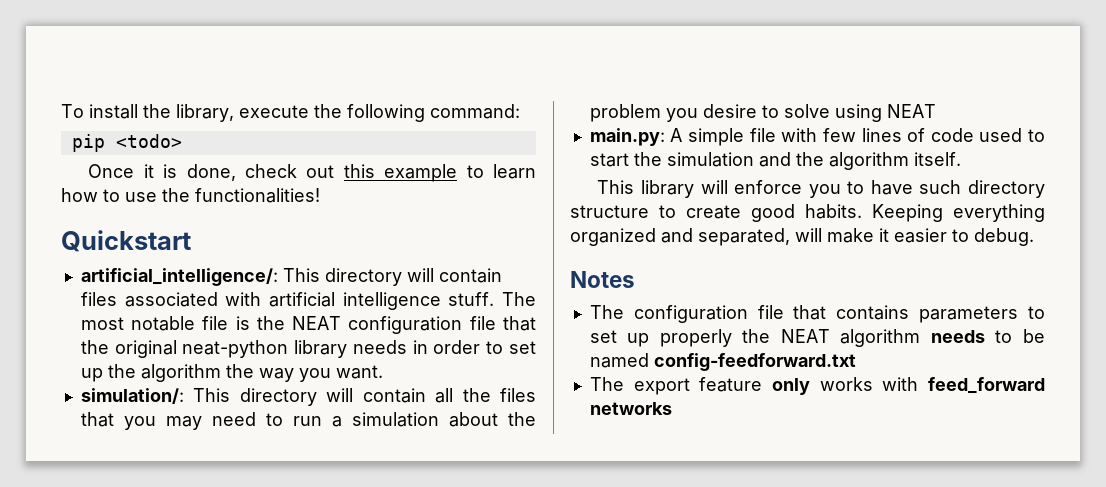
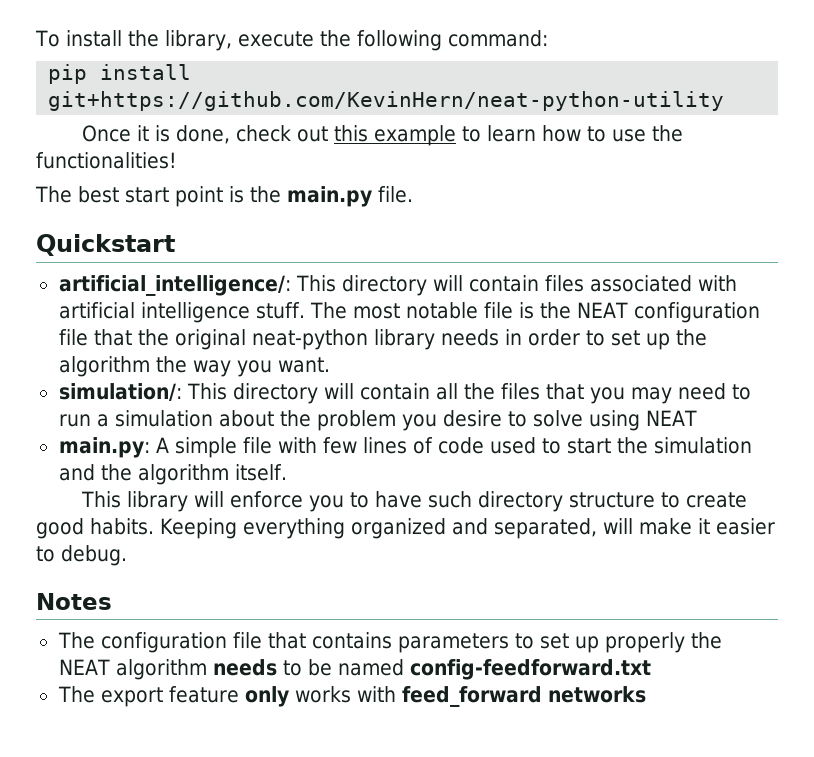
[115,134,182,148] <todo> -> [100,64,192,80] [48,91,725,111] install git+https://github.com/KevinHern/neat-python-utility
(320, 195) none -> [35,186,413,207] // The best start point is the main.py file.

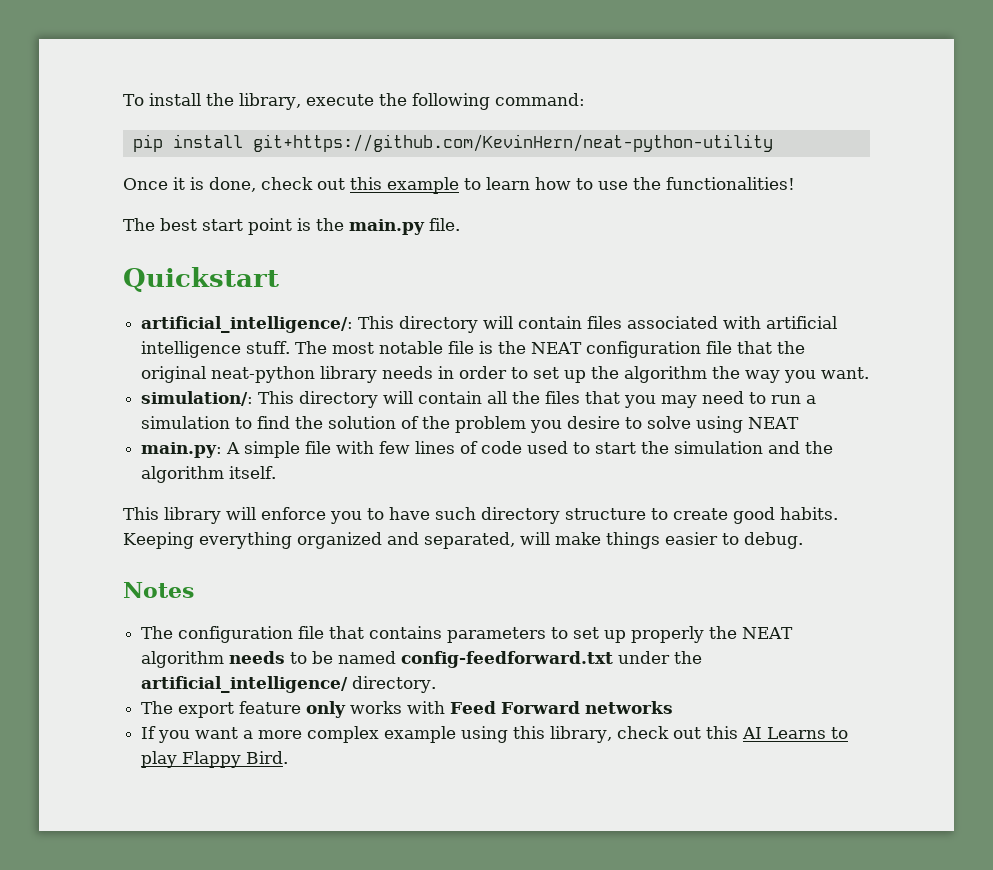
[218,410,274,427] about -> [235,416,420,429] to find the solution of
[697,518,710,534] it -> [606,532,660,549] things
(651, 669) none -> [618,651,703,664] [141,676,437,693] under the artificial_intelligence/ directory.
[401,686,542,707] feed_forward -> [450,701,581,714] Feed Forward
(646, 694) none -> [141,726,849,743] [141,751,289,768] // If you want a more complex example using this library, check out this AI Learns to play Flappy Bird.

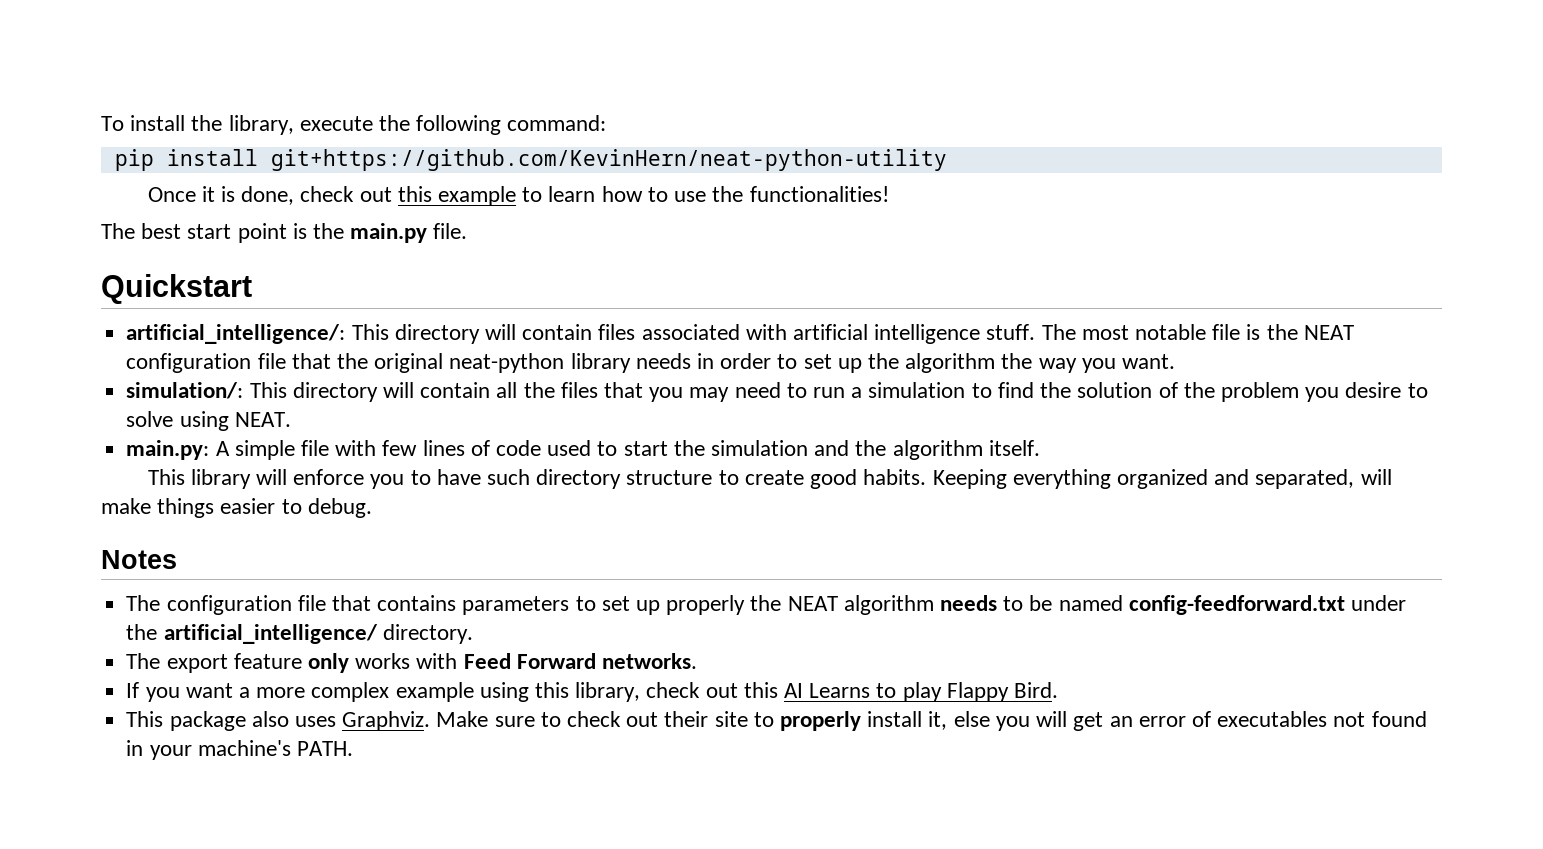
[748,417,800,429] NEAT -> [234,412,291,427] NEAT.
[585,701,674,714] networks -> [601,653,697,669] networks.
(289, 757) none -> [126,711,1427,731] [126,740,353,760] // This package also uses Graphviz. Make sure to check out their site to properly install it, else you will get an error of executables not found in your machine's PATH.

